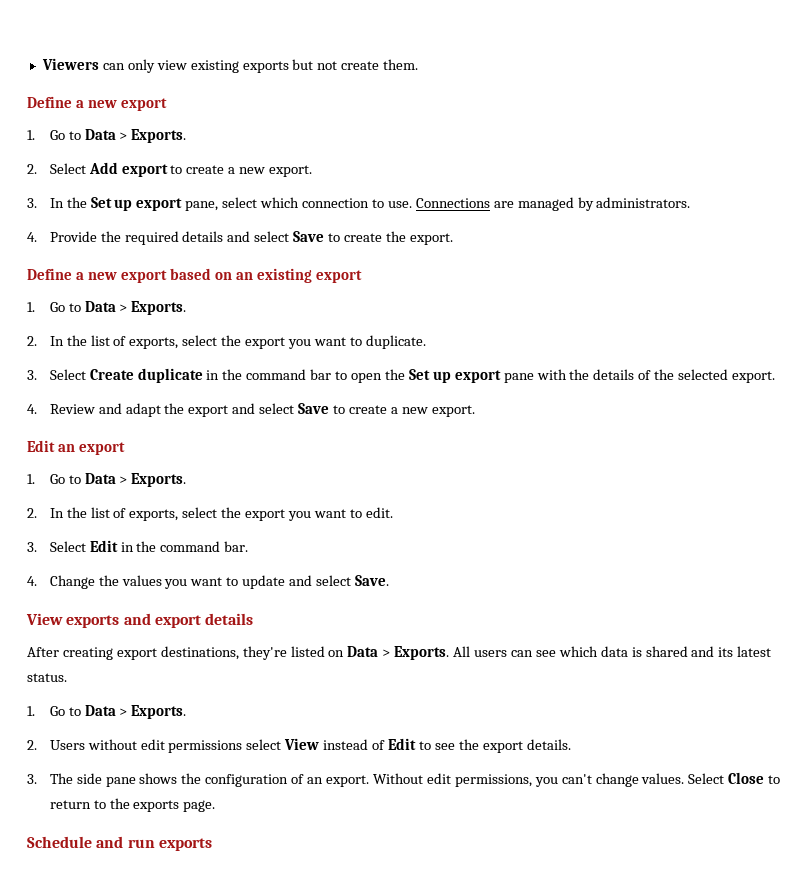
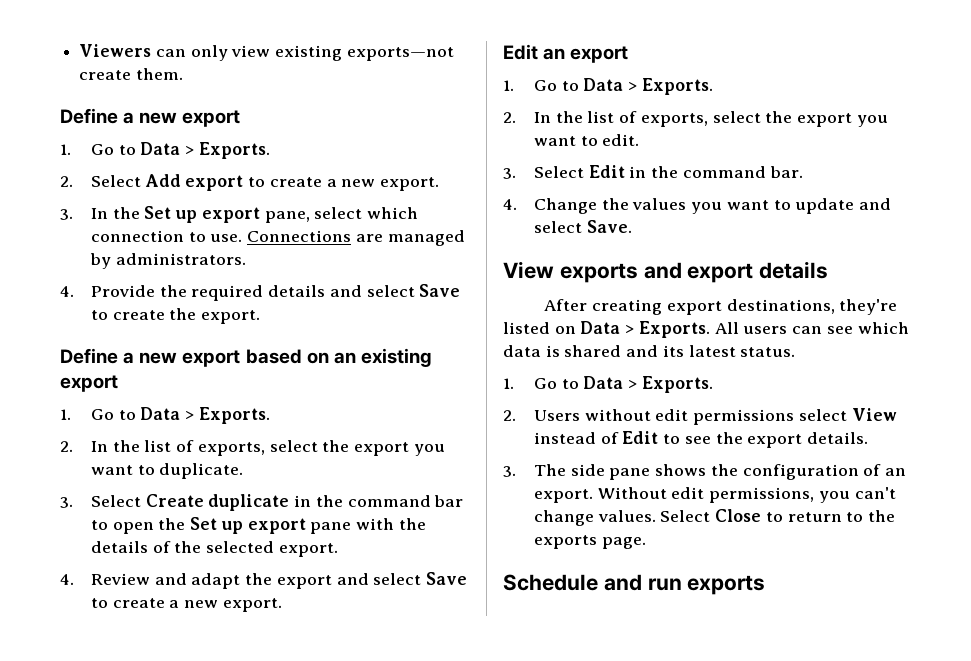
[242,59,338,73] exports but not -> [346,47,454,61] exports—not

